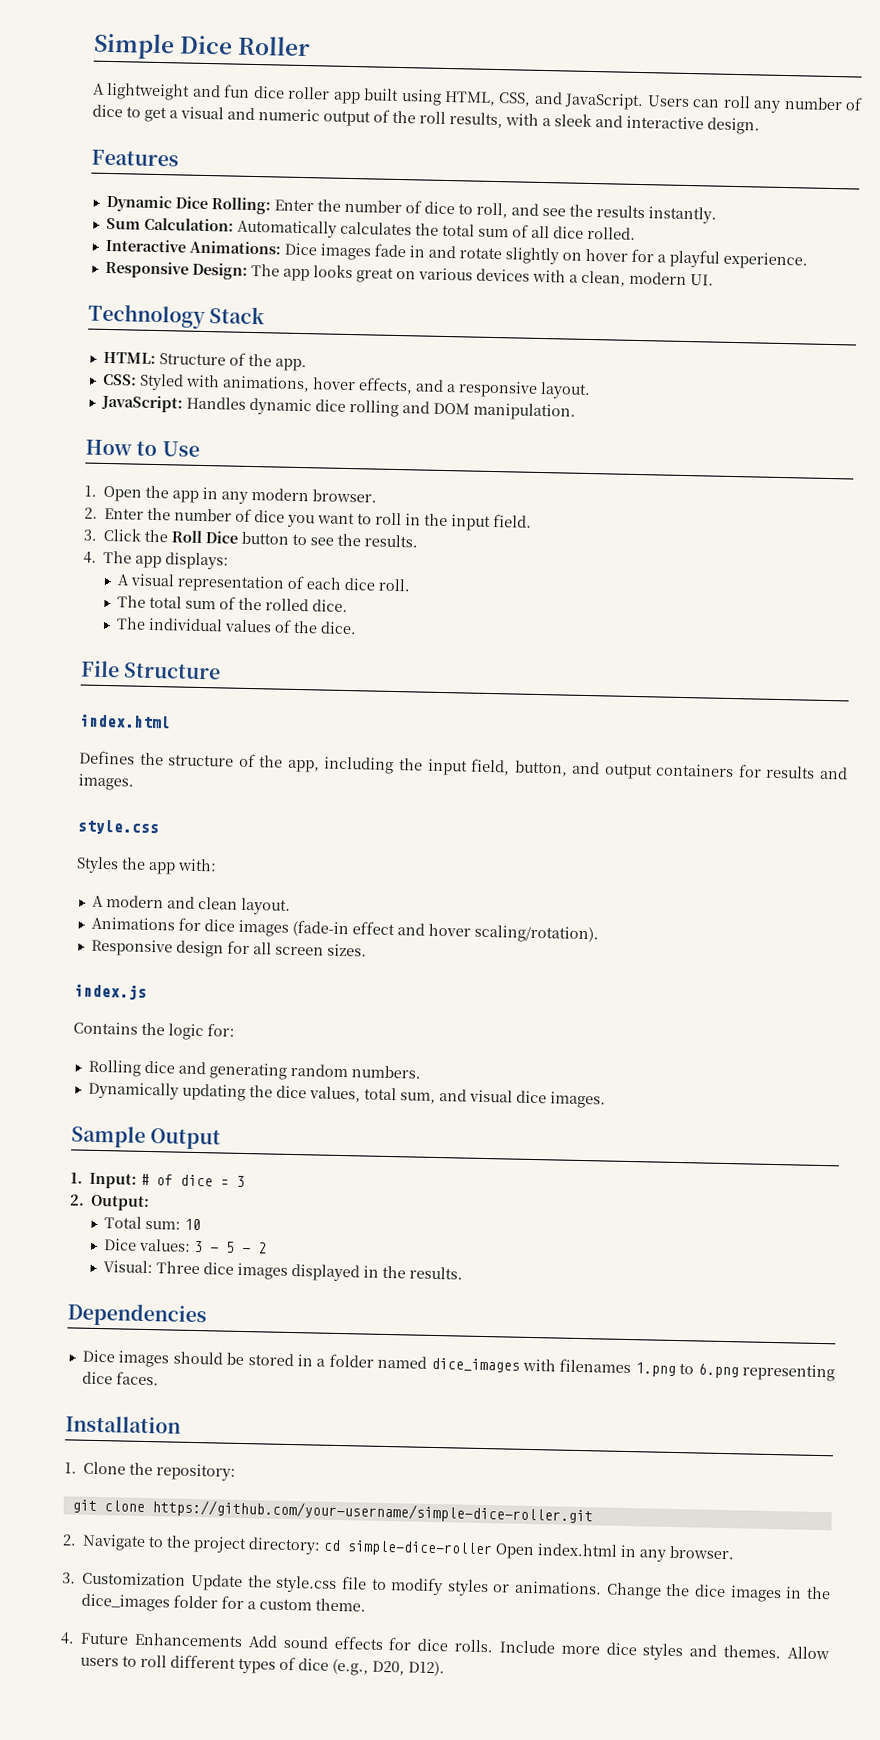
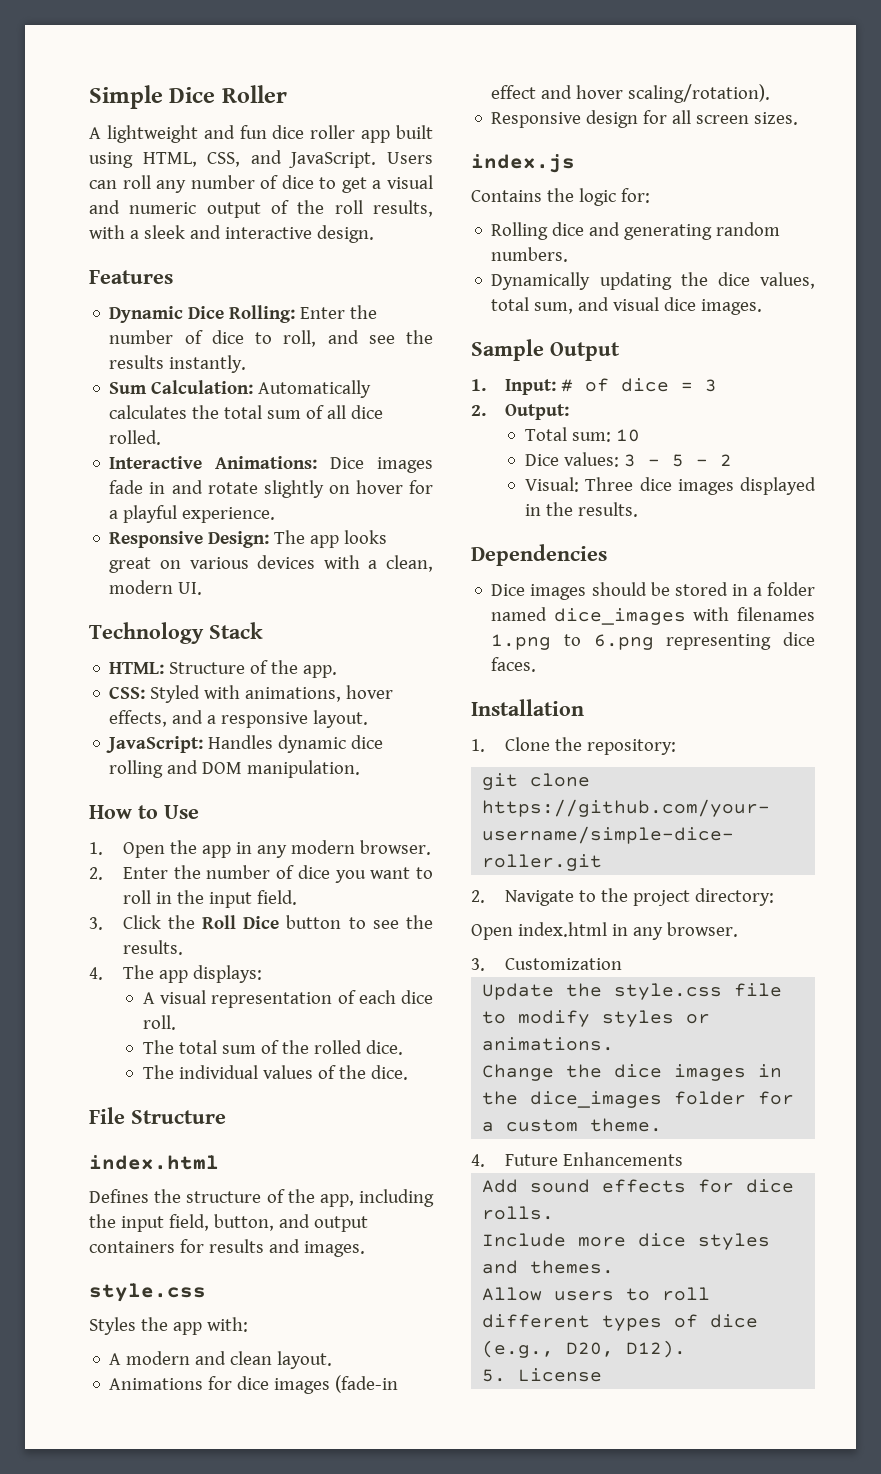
[323,1539,494,1558] cd simple-dice-roller -> (774, 897) //
(187, 1578) none -> (622, 964) //
(603, 1587) none -> (615, 1044) //
(244, 1640) none -> (683, 1159) //
(495, 1646) none -> (555, 1213) //
(782, 1652) none -> (615, 1267) //
(446, 1668) none -> [482,1368,603,1382] // 5. License

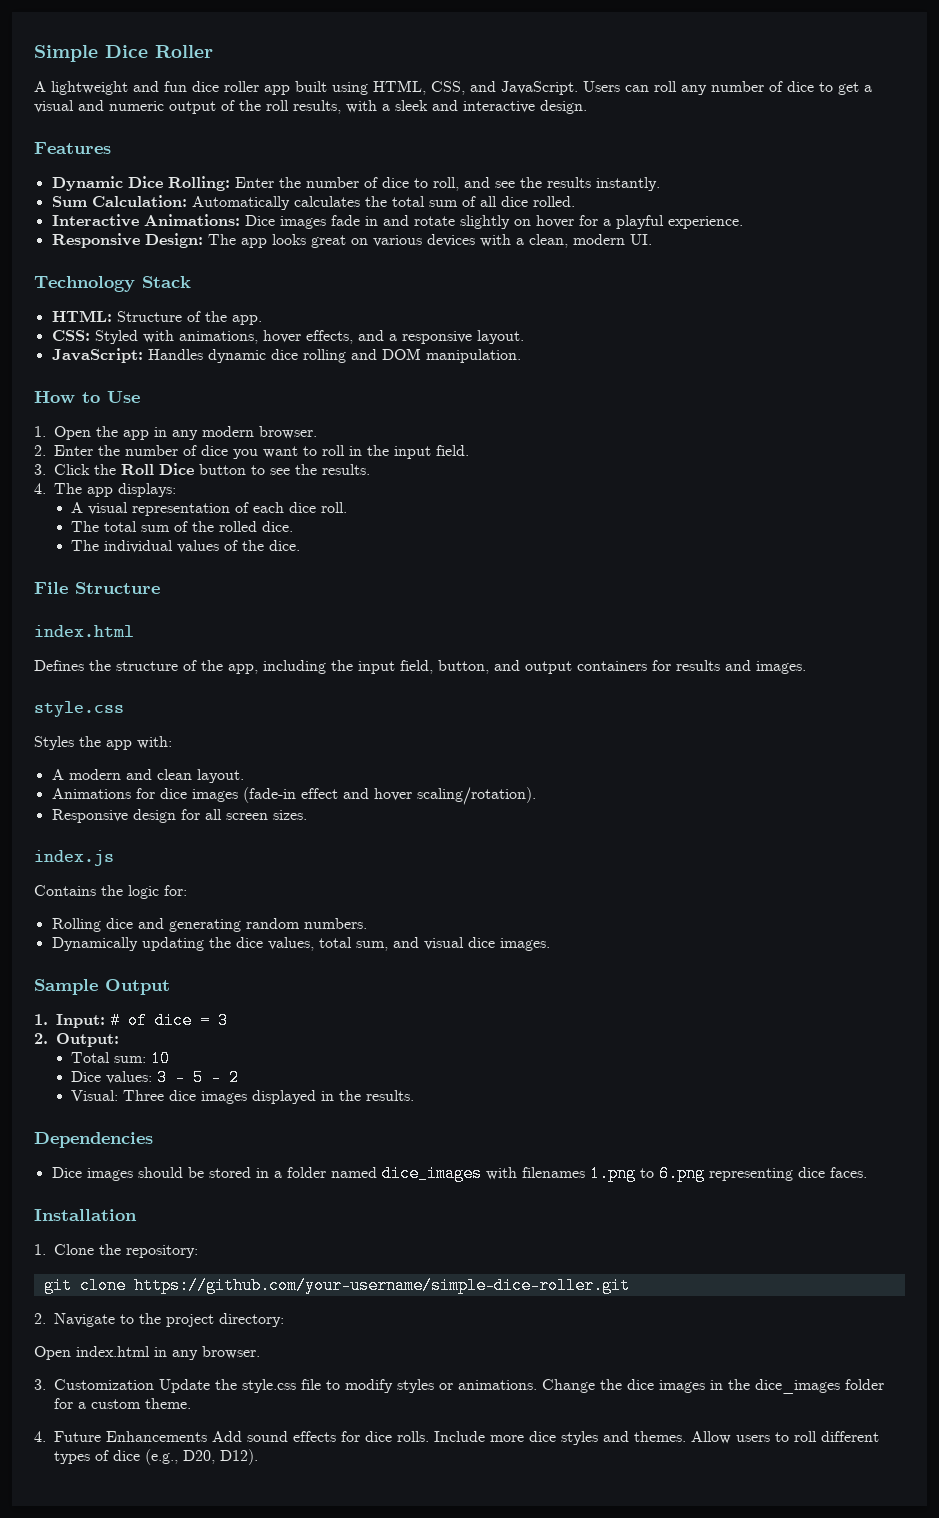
(622, 964) // -> (154, 1384) none
(615, 1044) // -> (537, 1385) none
(683, 1159) // -> (207, 1436) none
(555, 1213) // -> (429, 1436) none
(615, 1267) // -> (686, 1436) none
[482,1368,603,1382] // 5. License -> (258, 1457) none

